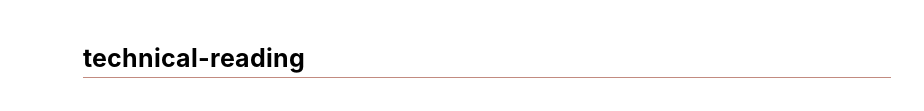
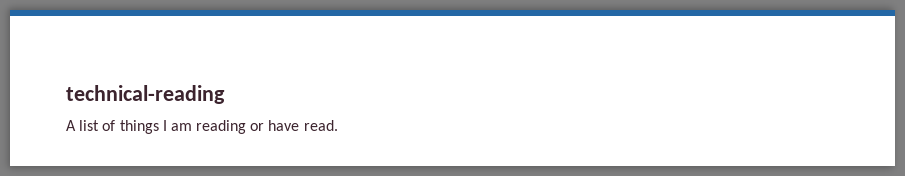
(305, 60) none -> [66,120,338,134] // A list of things I am reading or have read.

